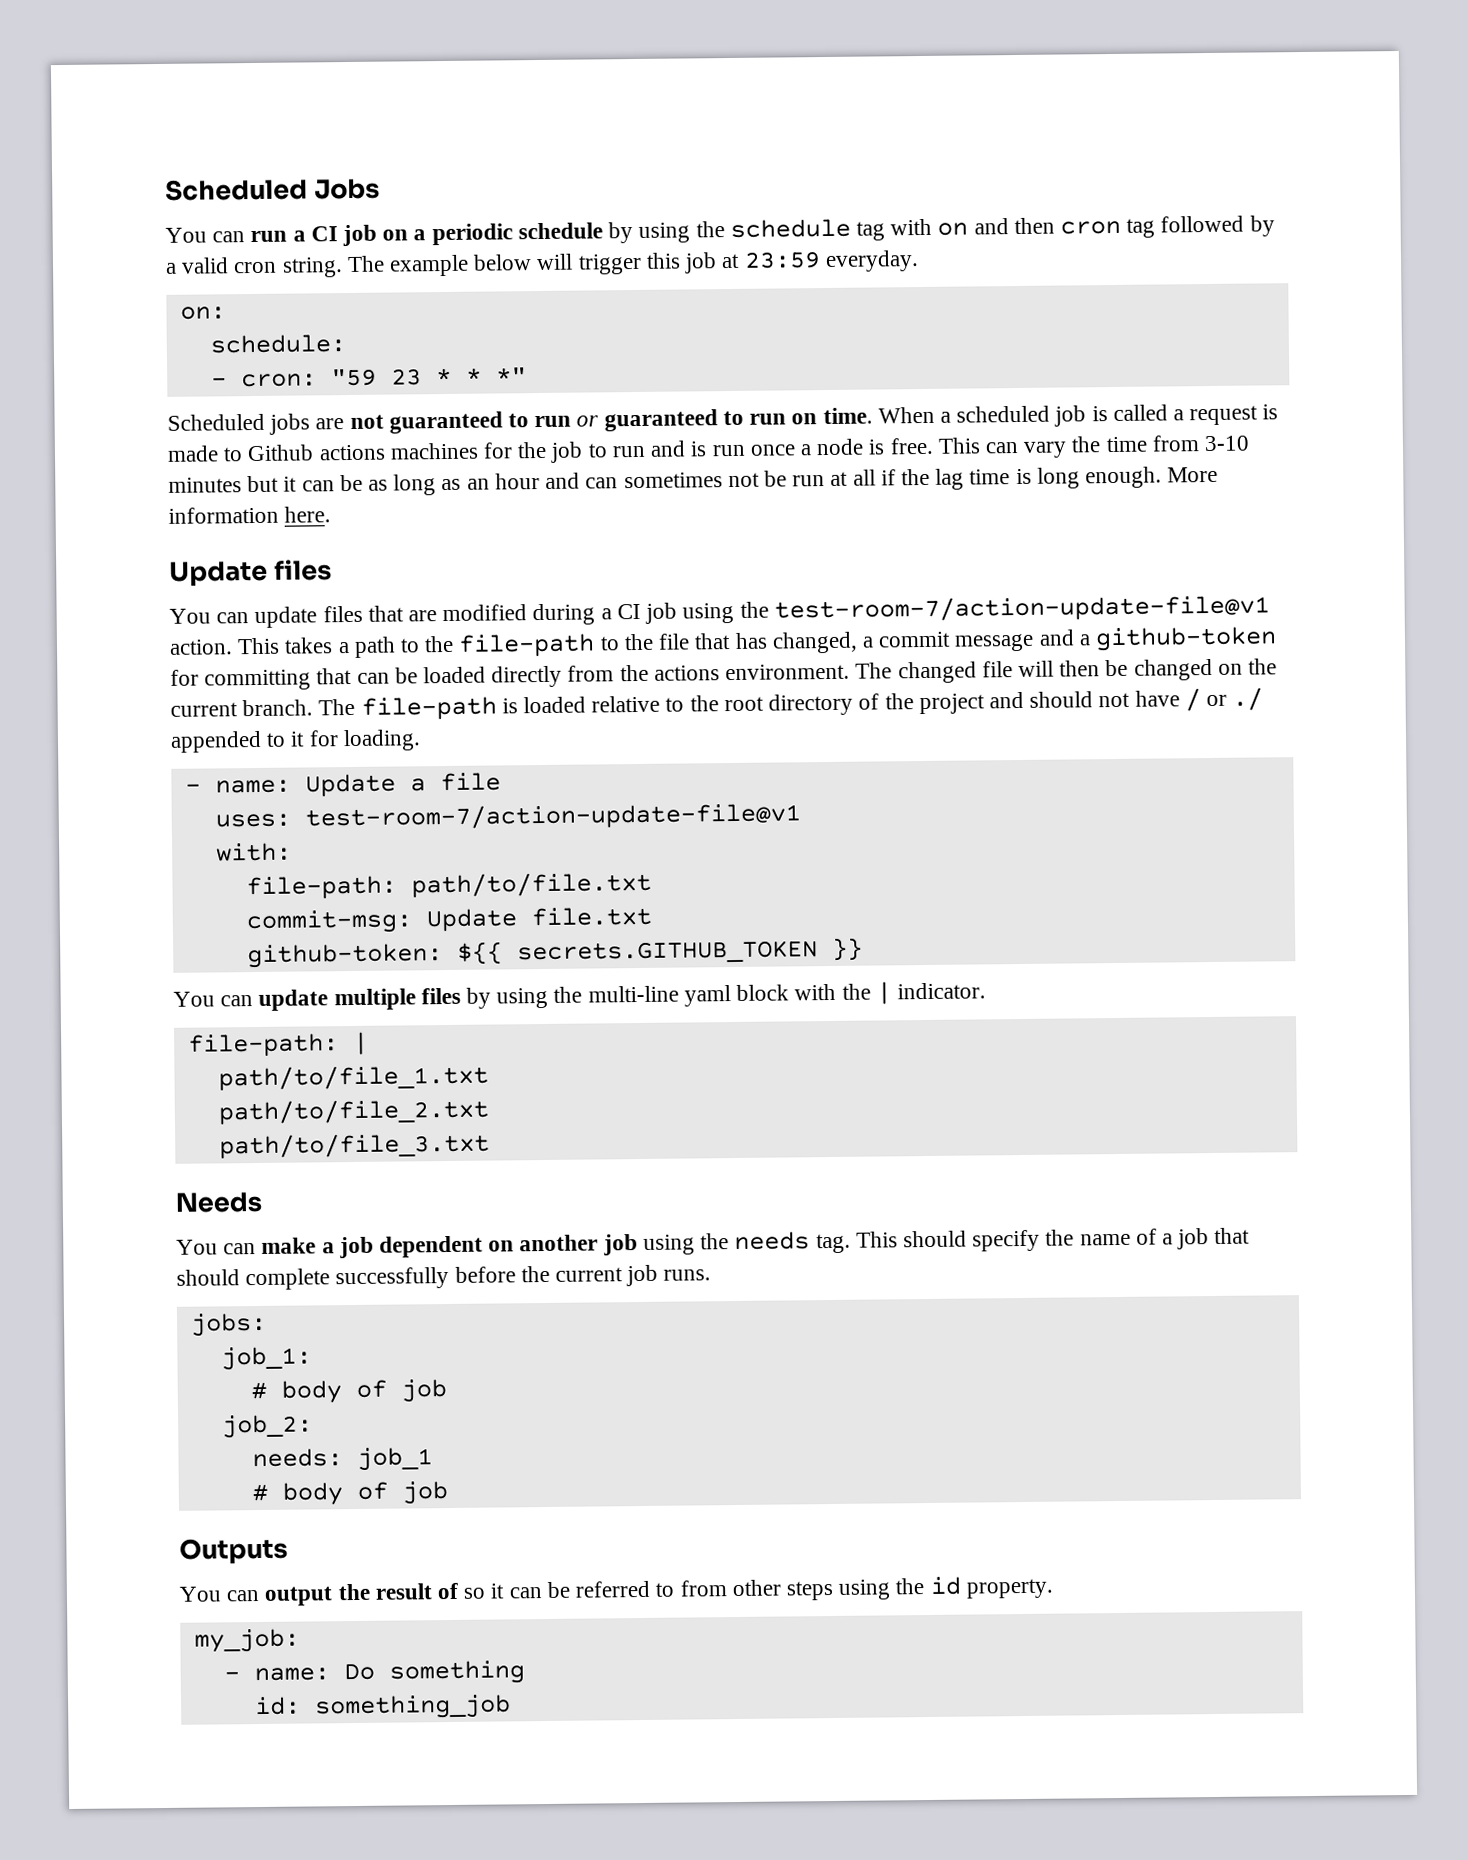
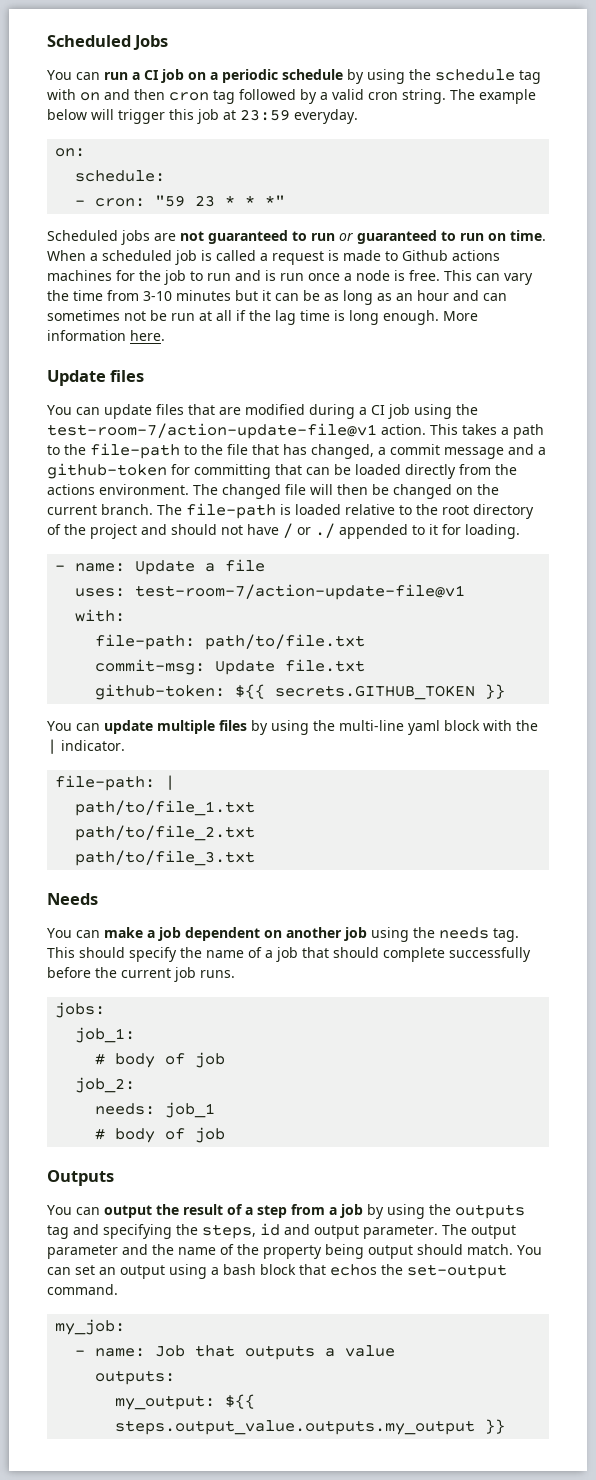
[463,1576,1054,1601] [193,1628,300,1653] [223,1660,525,1685] [254,1694,511,1720] so it can be referred to from other steps using the id property. // my_job: // - name: Do something // id: something_job -> [245,1204,525,1219] [47,1223,516,1239] [47,1244,542,1259] [47,1264,507,1279] [47,1284,118,1295] [55,1319,126,1335] [75,1345,396,1360] [95,1370,176,1385] [115,1394,256,1410] [115,1419,506,1435] a step from a job by using the outputs tag and specifying the steps, id and output parameter. The output parameter and the name of the property being output should match. You can set an output using a bash block that echos the set-output command. // my_job: // - name: Job that outputs a value // outputs: // my_output: ${{ steps.output_value.outputs.my_output }}

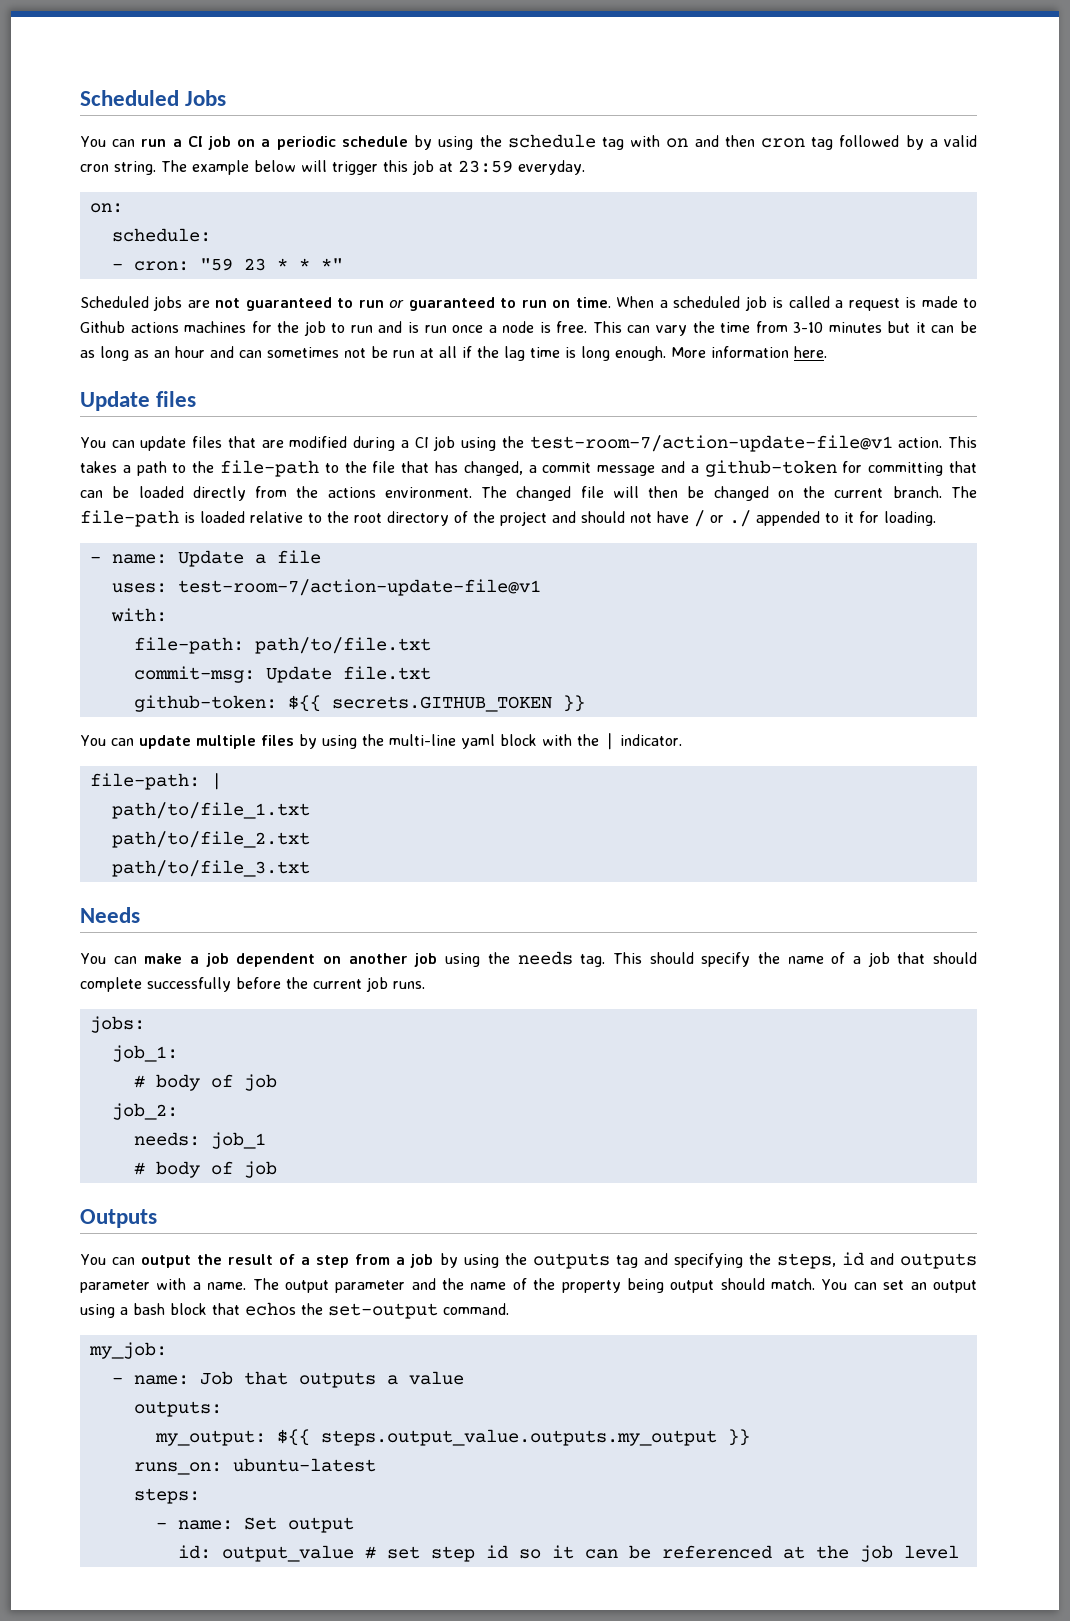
[314,1225,438,1239] output parameter. -> [899,1253,977,1269] [80,1278,247,1293] outputs parameter with a name.
(506, 1426) none -> [133,1458,376,1475] [133,1488,200,1504] [155,1517,354,1533] [177,1545,959,1562] // runs_on: ubuntu-latest // steps: // - name: Set output // id: output_value # set step id so it can be referenced at the job level

